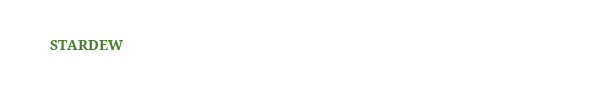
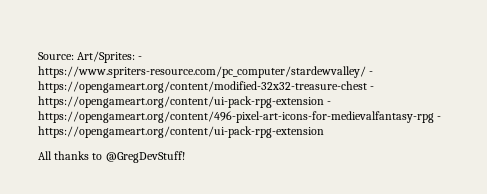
[50,40,123,50] STARDEW -> [38,51,143,63] [38,66,374,78] [38,81,375,93] [38,96,332,108] [38,111,442,123] [38,126,324,138] [38,151,185,163] Source: Art/Sprites: - https://www.spriters-resource.com/pc_computer/stardewvalley/ - https://opengameart.org/content/modified-32x32-treasure-chest - https://opengameart.org/content/ui-pack-rpg-extension - https://opengameart.org/content/496-pixel-art-icons-for-medievalfantasy-rpg - https://opengameart.org/content/ui-pack-rpg-extension // All thanks to @GregDevStuff!

